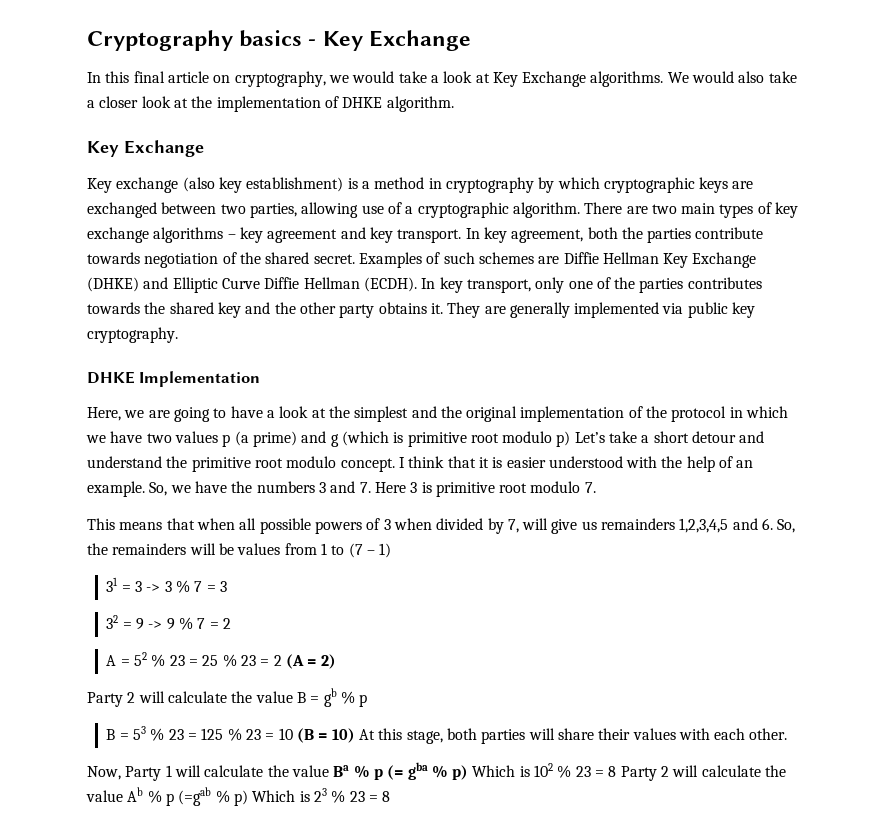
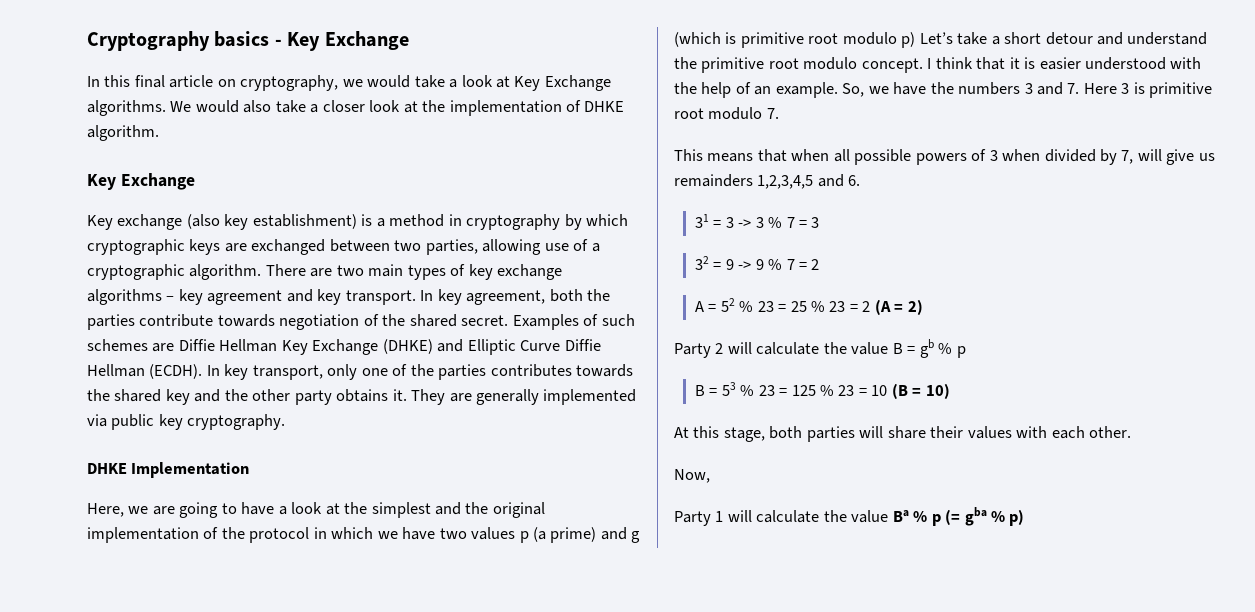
[777,519,796,533] [87,543,392,558] So, the remainders will be values from 1 to (7 – 1) -> (861, 180) none
(355, 735) none -> (950, 391) //
(121, 773) none -> (710, 476) //
[472,763,787,781] [86,787,391,806] Which is 102 % 23 = 8 Party 2 will calculate the value Ab % p (=gab % p) Which is 23 % 23 = 8 -> (1025, 517) none

